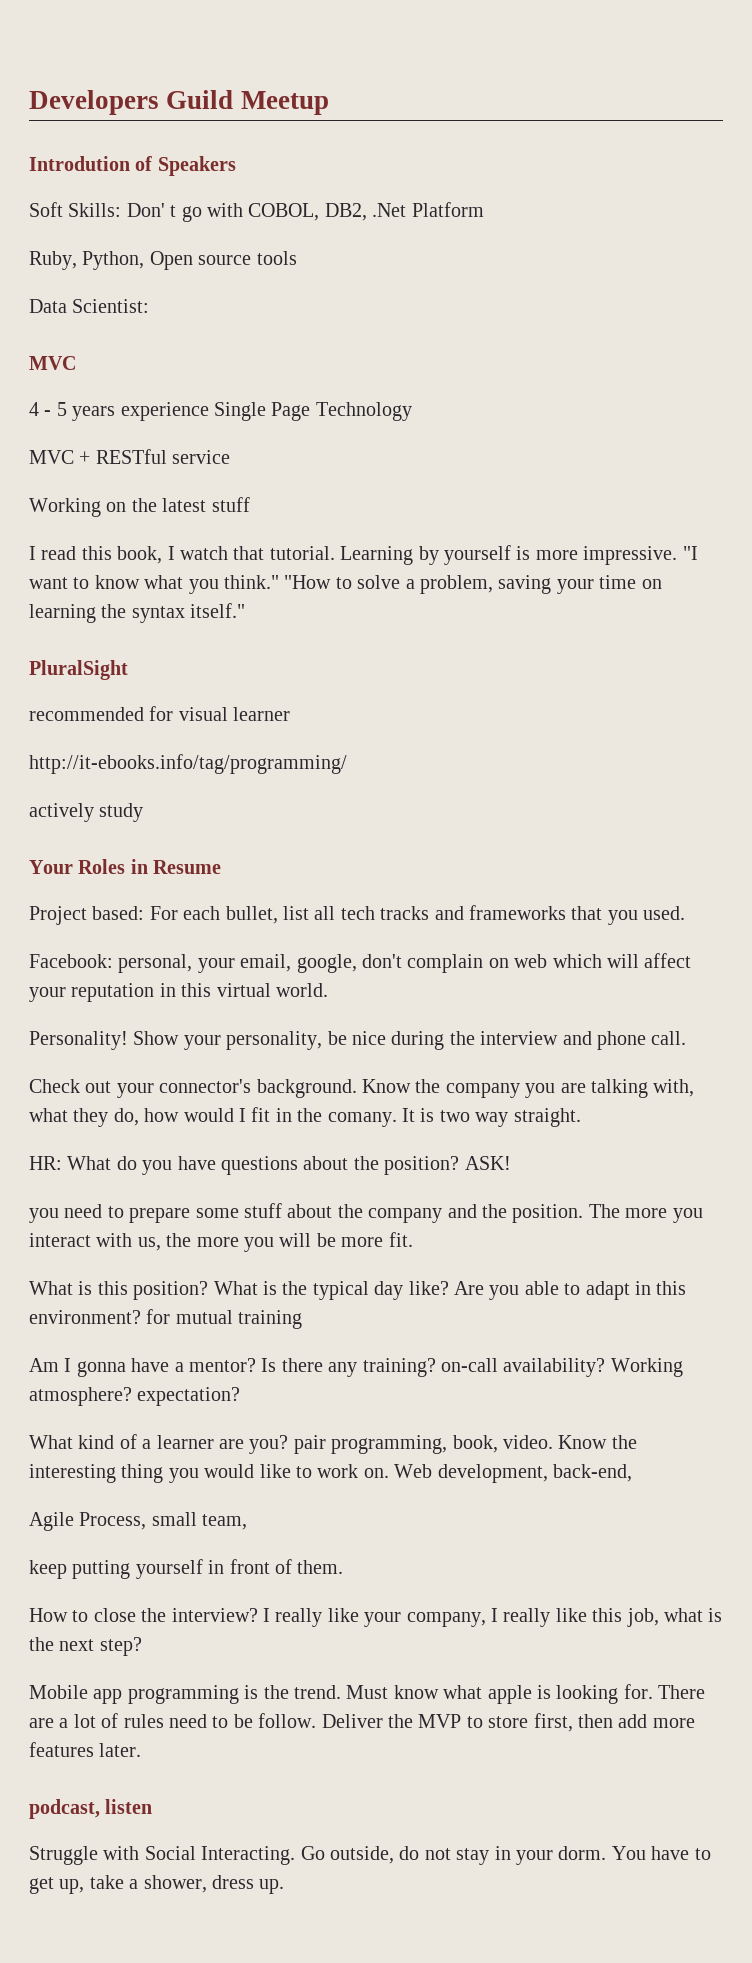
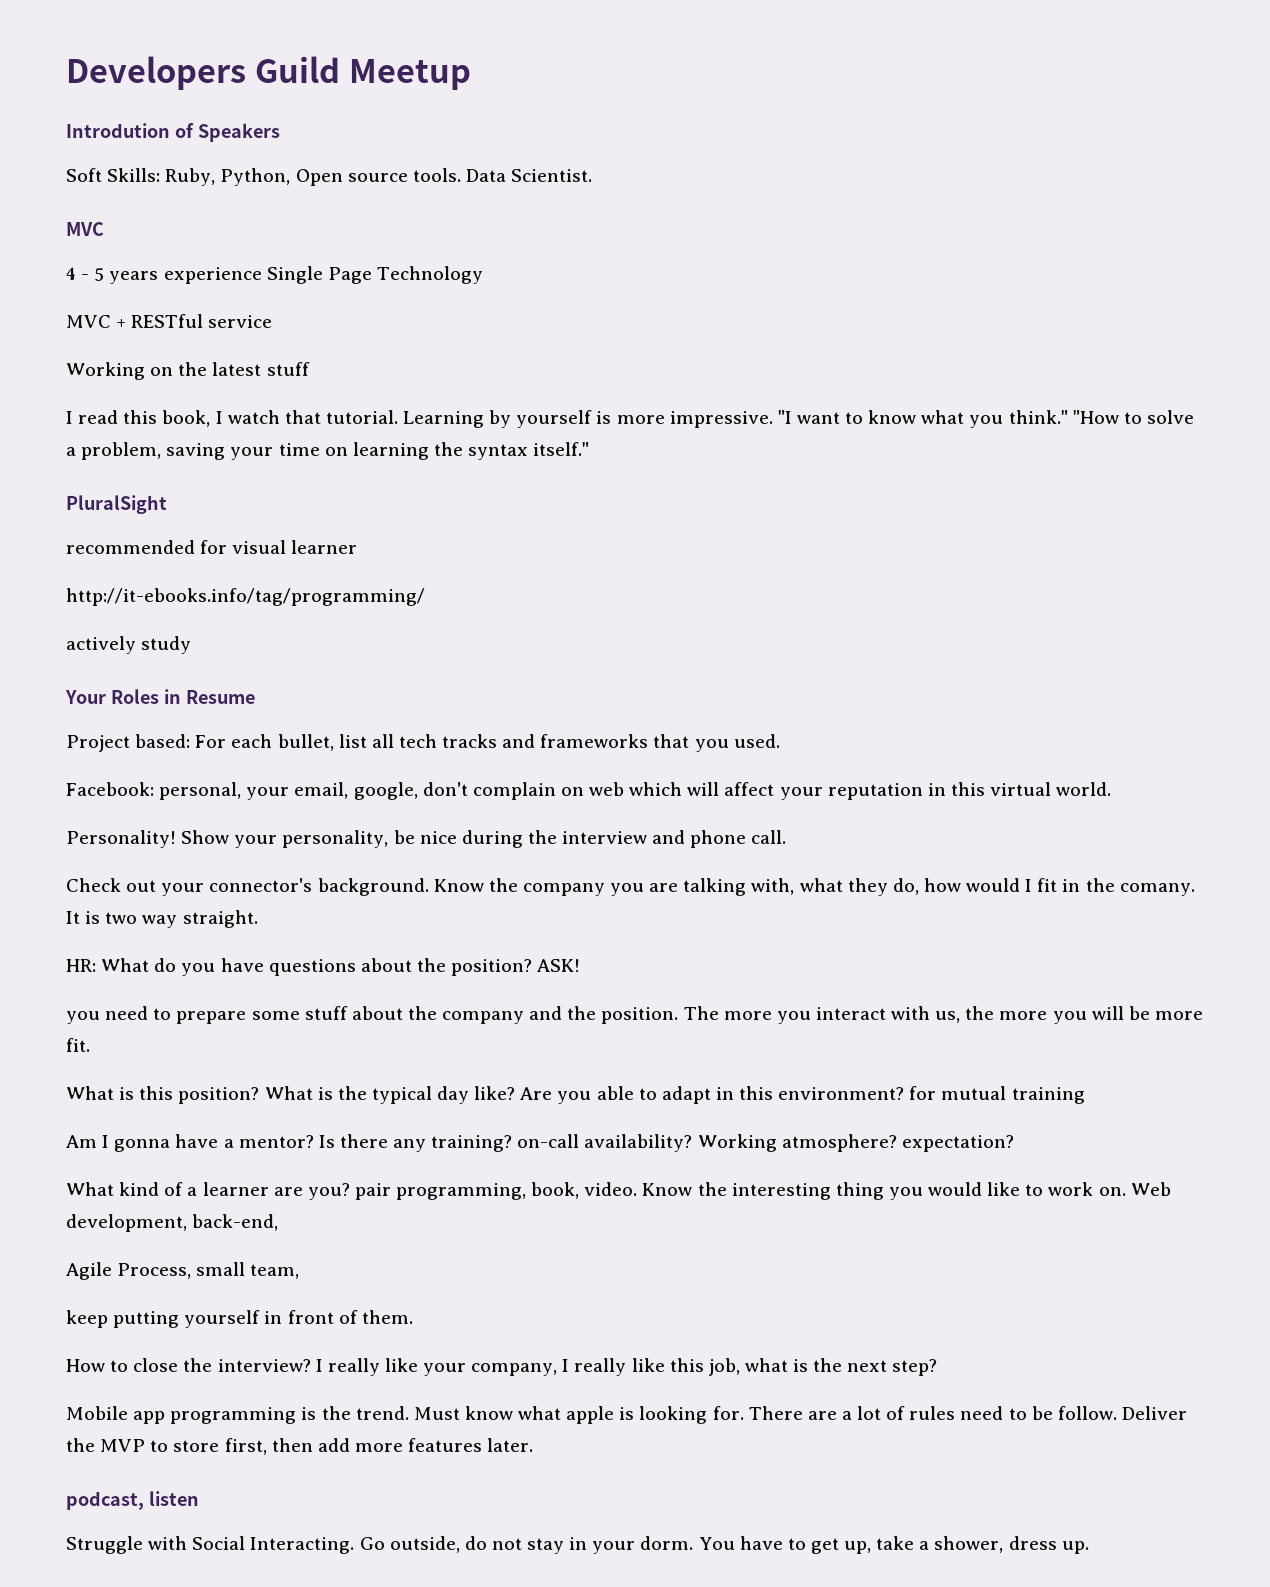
[126,202,484,222] Don' t go with COBOL, DB2, .Net Platform // -> (161, 175) none
[256,251,297,265] [29,299,150,313] tools // Data Scientist: -> [412,168,593,182] tools. Data Scientist.

